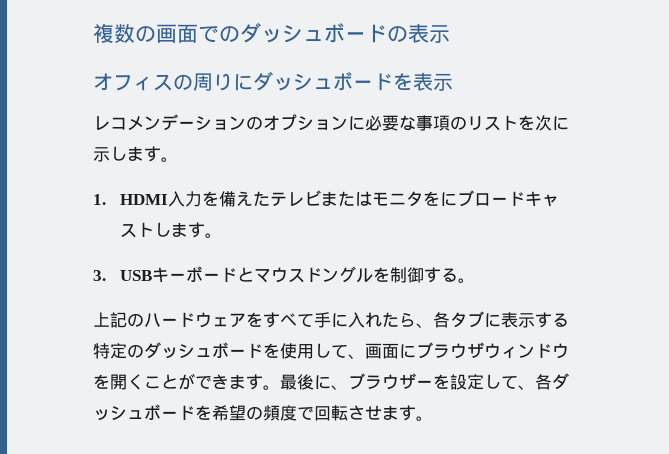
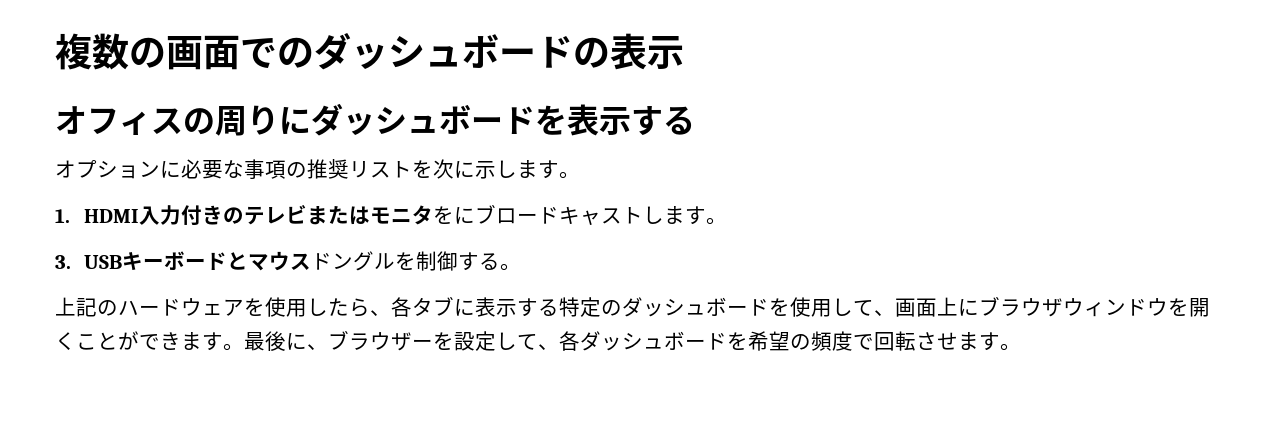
[93,114,263,131] // レコメンデーションの -> [631,106,695,136] する //
(467, 123) none -> [307,159,349,179] 推奨
[202,191,271,207] を備えた -> [181,205,245,226] 付きの
[263,312,382,328] すべて手に入れ -> [265,297,328,317] 使用し
(399, 351) none -> [937,297,958,316] 上

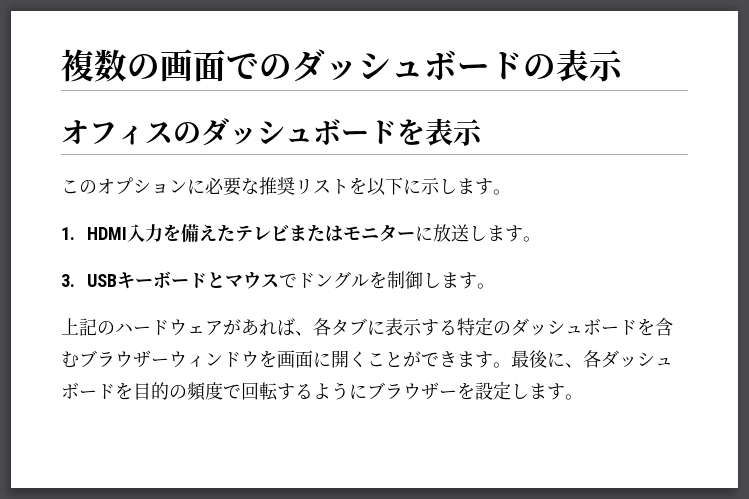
[215,105,311,136] 周りに -> (201, 133) none
[631,106,695,136] する // -> [61,179,97,194] // この
[244,159,307,179] 事項の -> (259, 186) none
[433,159,454,179] 次 -> [367,177,403,196] 以下
[181,205,245,226] 付きの -> [162,224,235,242] を備えた
[433,204,644,225] をにブロードキャスト -> [396,224,469,242] ーに放送
(312, 261) none -> [278,273,297,288] で
[458,252,501,271] する -> [422,272,477,289] します
[244,297,370,317] を使用したら -> [223,318,295,336] があれば
[790,296,1063,317] 使用して、画面上にブラウザ -> [655,318,673,336] [61,350,169,368] 含むブラウザー
(1189, 307) none -> [277,350,331,368] 画面に
(328, 347) none -> [583,350,673,368] [61,382,367,401] 各ダッシュボードを目的の頻度で回転するように
[517,331,958,351] て、各ダッシュボードを希望の頻度で回転させ -> (529, 391) none

